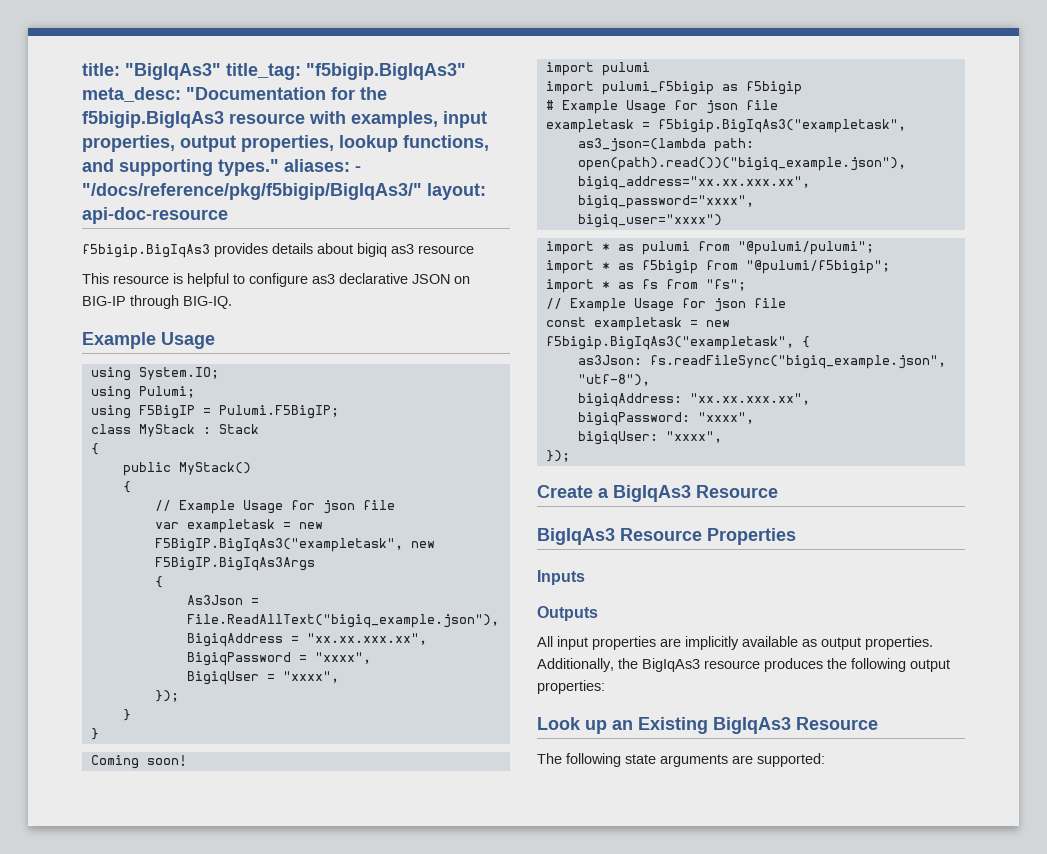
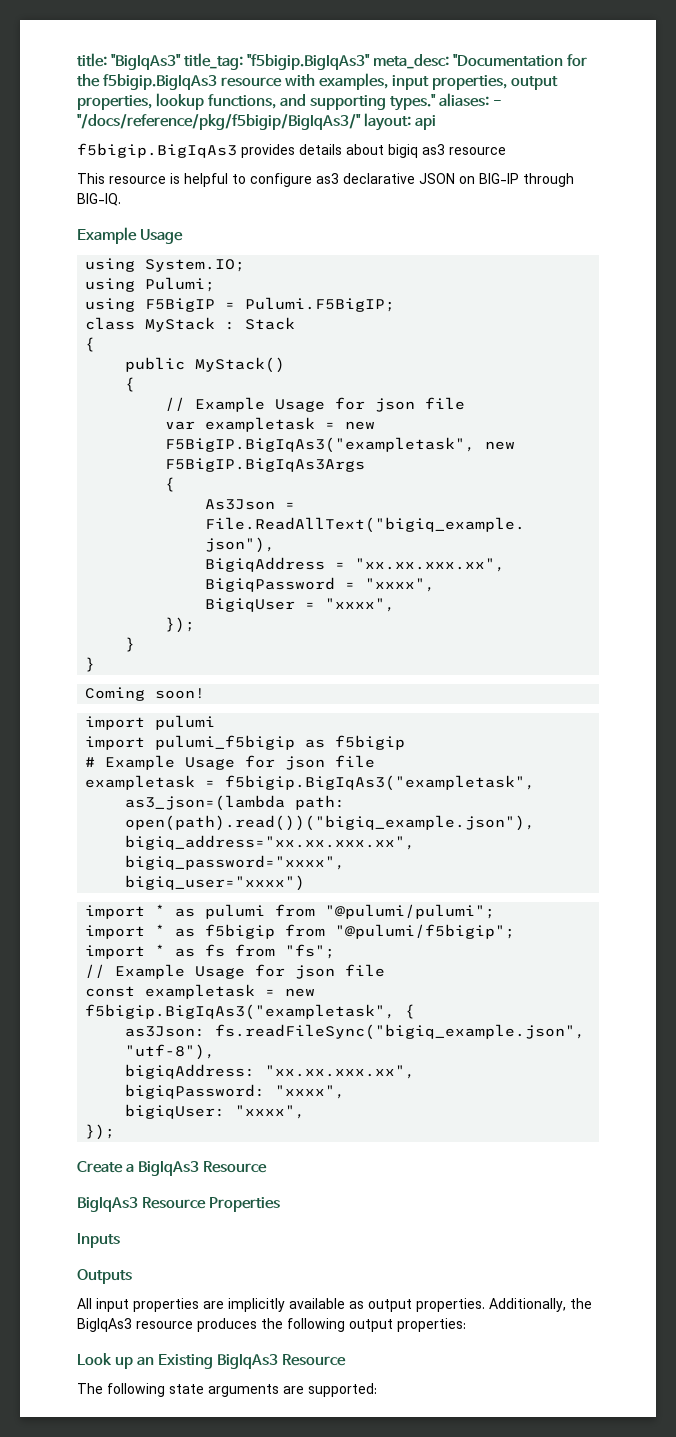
[82,207,228,224] api-doc-resource -> [415,115,437,130] api

